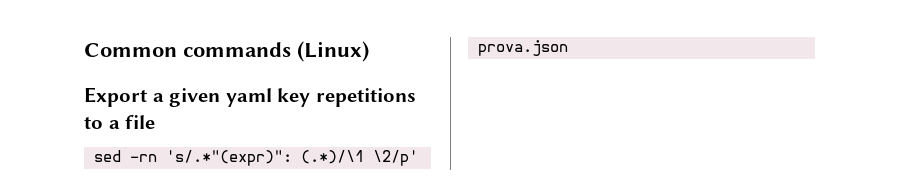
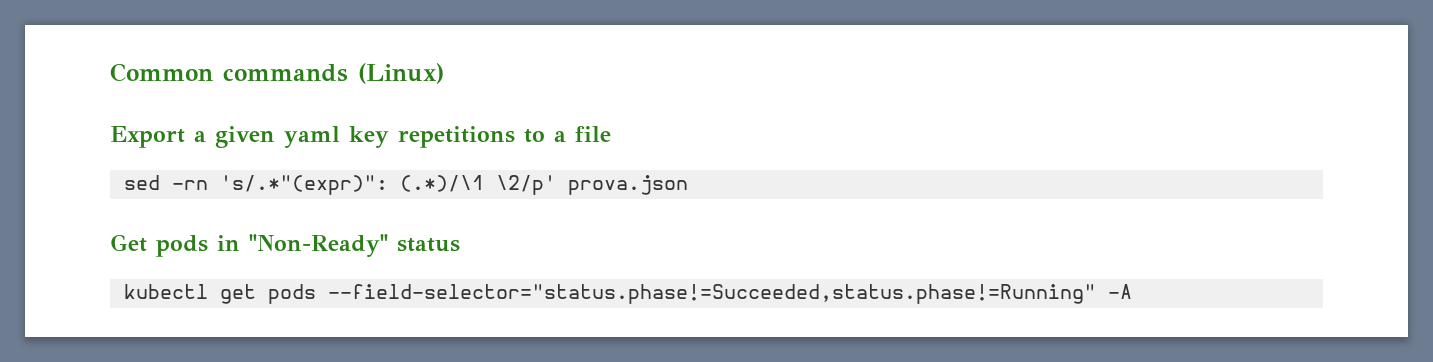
(568, 48) none -> [110,234,460,257] [123,284,1132,304] // Get pods in "Non-Ready" status // kubectl get pods --field-selector="status.phase!=Succeeded,status.phase!=Running" -A

